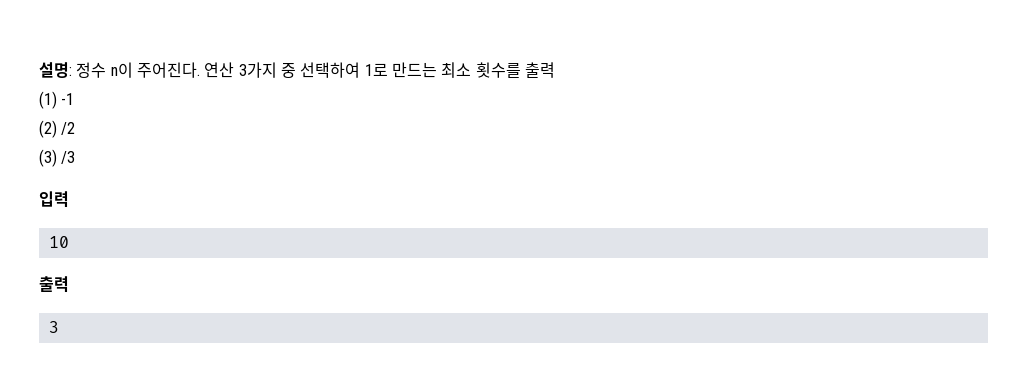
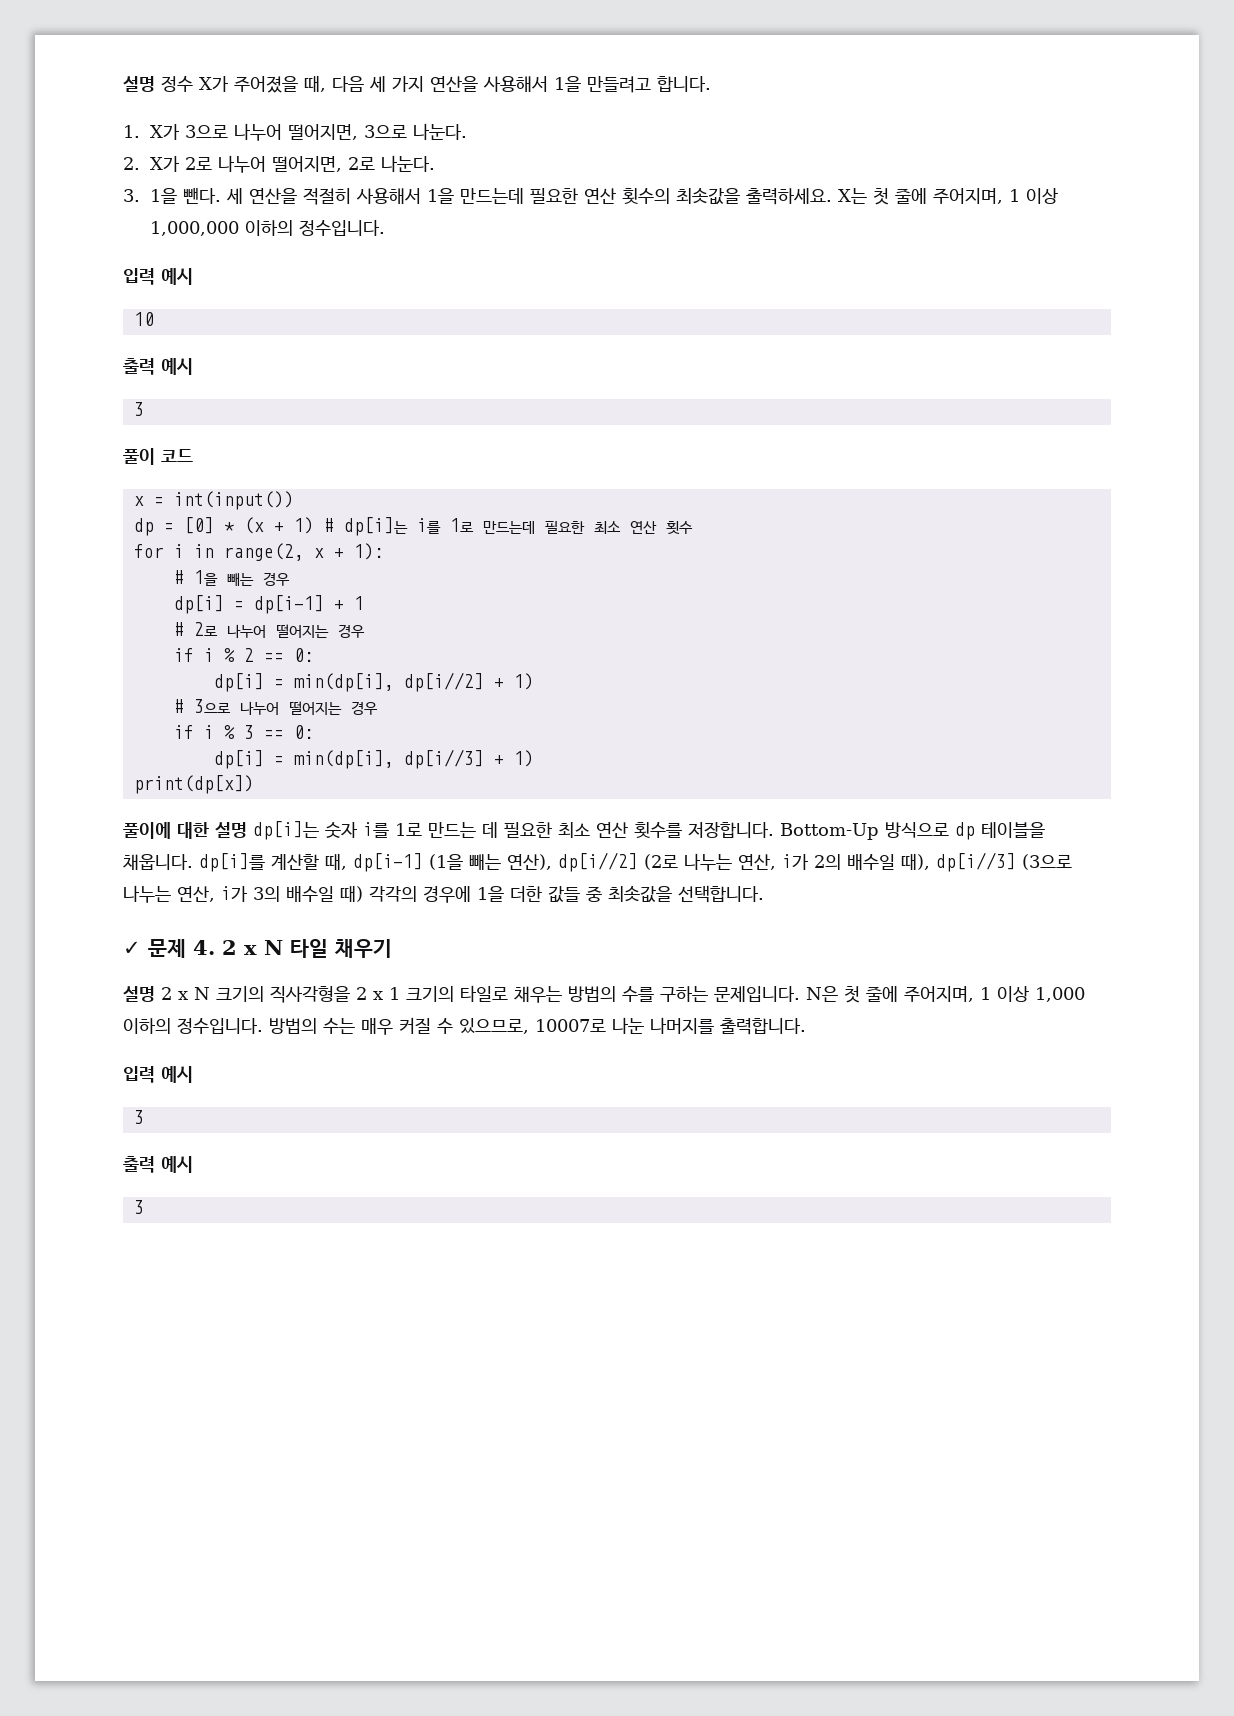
[39,62,555,78] [39,91,75,109] [39,120,76,138] [39,149,76,167] [39,191,69,208] 설명: 정수 n이 주어진다. 연산 3가지 중 선택하여 1로 만드는 최소 횟수를 출력 // (1) -1 // (2) /2 // (3) /3 // 입력 -> [123,75,711,93] [123,123,468,141] [123,155,436,173] [123,188,1059,205] [150,220,386,236] [123,268,193,285] 설명 정수 X가 주어졌을 때, 다음 세 가지 연산을 사용해서 1을 만들려고 합니다. // 1. X가 3으로 나누어 떨어지면, 3으로 나눈다. // 2. X가 2로 나누어 떨어지면, 2로 나눈다. // 3. 1을 뺀다. 세 연산을 적절히 사용해서 1을 만드는데 필요한 연산 횟수의 최솟값을 출력하세요. X는 첫 줄에 주어지며, 1 이상 1,000,000 이하의 정수입니다. // 입력 예시
[48,321,59,333] // 3 -> [161,358,193,375] [133,402,144,416] [123,448,193,465] [133,491,294,510] [133,517,693,536] [133,543,384,561] [173,570,290,586] [173,595,364,614] [173,622,365,638] [173,648,314,662] [213,672,534,692] [173,699,378,715] [173,725,314,739] [213,749,534,769] [133,775,254,794] [123,821,1045,840] [123,852,1072,872] [123,885,764,903] [123,939,392,958] [123,985,1085,1003] [123,1017,806,1035] [123,1066,193,1083] [133,1110,144,1124] [123,1156,193,1173] [133,1200,144,1214] 예시 // 3 // 풀이 코드 // x = int(input()) // dp = [0] * (x + 1) # dp[i]는 i를 1로 만드는데 필요한 최소 연산 횟수 // for i in range(2, x + 1): // # 1을 빼는 경우 // dp[i] = dp[i-1] + 1 // # 2로 나누어 떨어지는 경우 // if i % 2 == 0: // dp[i] = min(dp[i], dp[i//2] + 1) // # 3으로 나누어 떨어지는 경우 // if i % 3 == 0: // dp[i] = min(dp[i], dp[i//3] + 1) // print(dp[x]) // 풀이에 대한 설명 dp[i]는 숫자 i를 1로 만드는 데 필요한 최소 연산 횟수를 저장합니다. Bottom-Up 방식으로 dp 테이블을 채웁니다. dp[i]를 계산할 때, dp[i-1] (1을 빼는 연산), dp[i//2] (2로 나누는 연산, i가 2의 배수일 때), dp[i//3] (3으로 나누는 연산, i가 3의 배수일 때) 각각의 경우에 1을 더한 값들 중 최솟값을 선택합니다. // ✓ 문제 4. 2 x N 타일 채우기 // 설명 2 x N 크기의 직사각형을 2 x 1 크기의 타일로 채우는 방법의 수를 구하는 문제입니다. N은 첫 줄에 주어지며, 1 이상 1,000 이하의 정수입니다. 방법의 수는 매우 커질 수 있으므로, 10007로 나눈 나머지를 출력합니다. // 입력 예시 // 3 // 출력 예시 // 3

